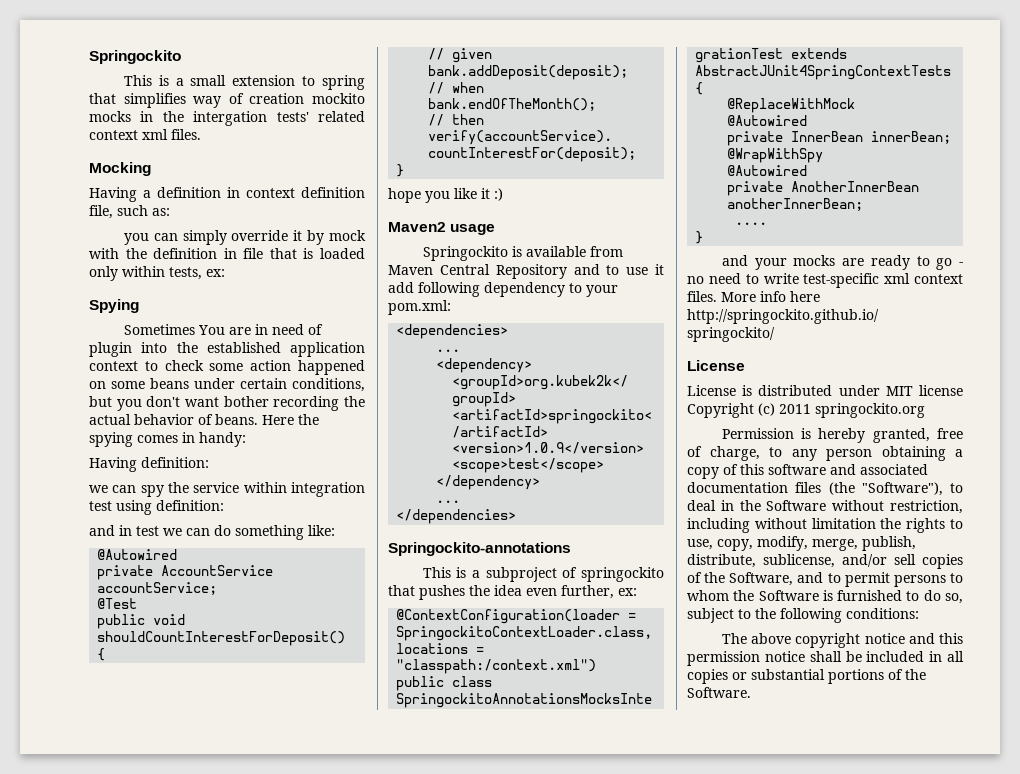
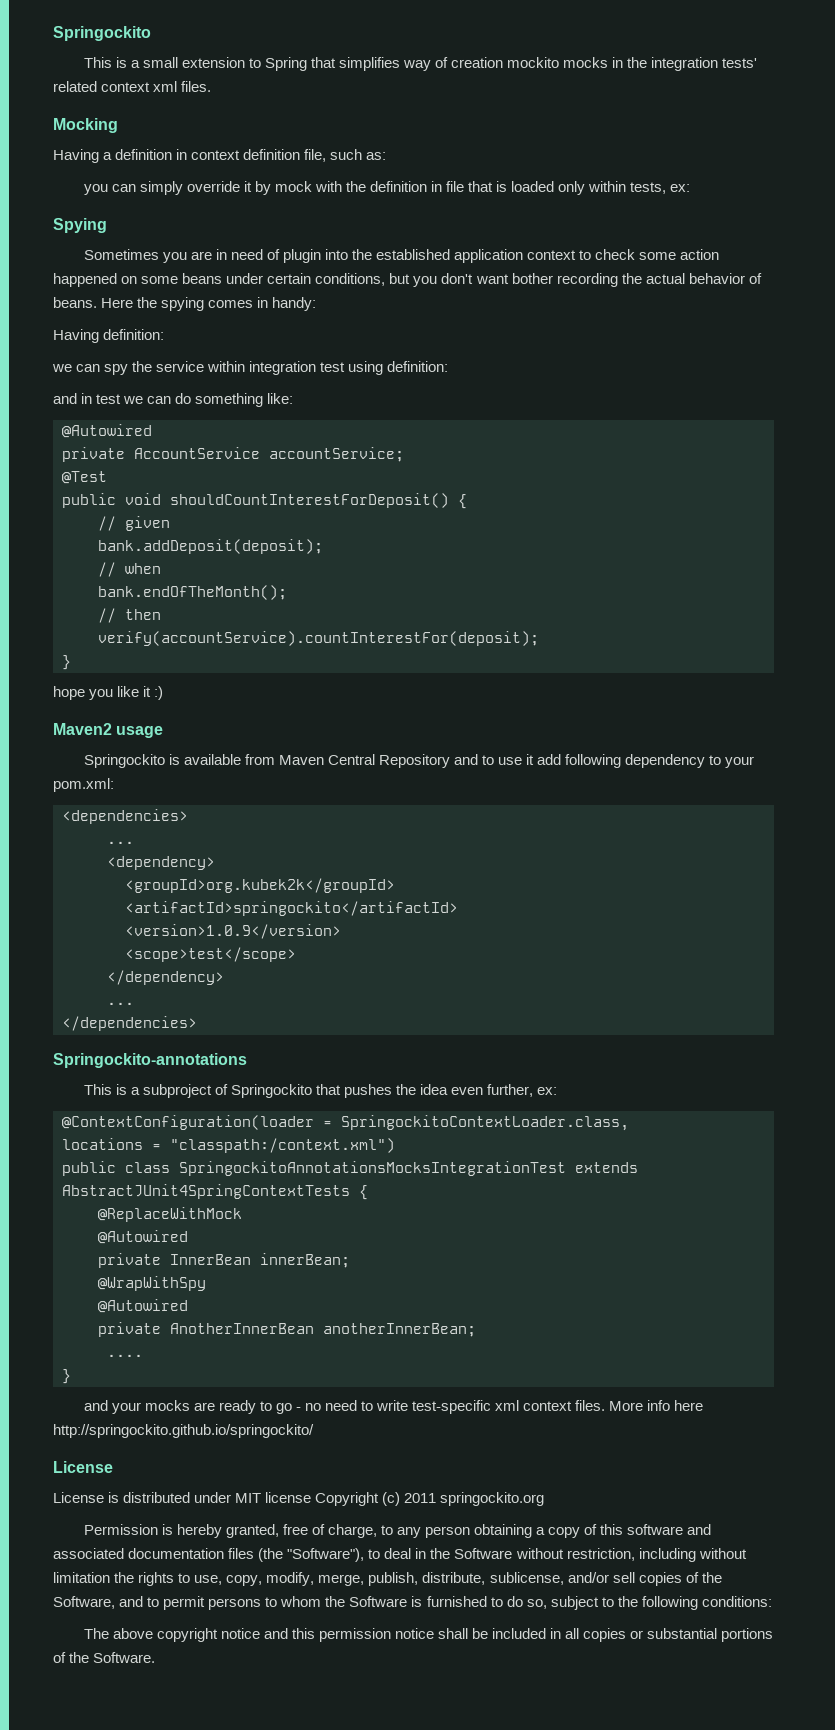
[322,75,365,90] spring -> [264,57,307,71] Spring
[193,111,268,126] intergation -> [651,57,719,71] integration
[197,325,225,335] You -> [162,252,187,263] you
[581,567,664,582] springockito -> [230,1084,312,1098] Springockito

